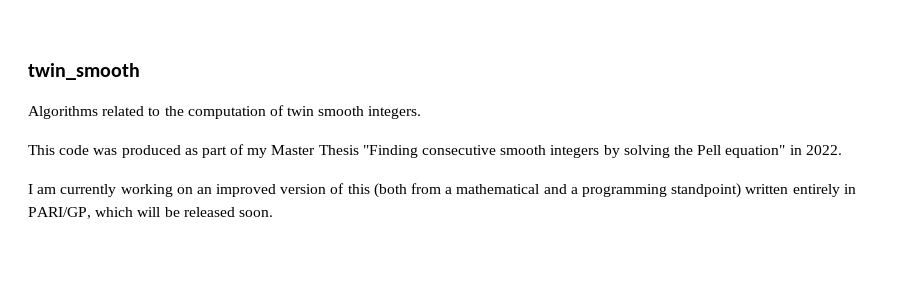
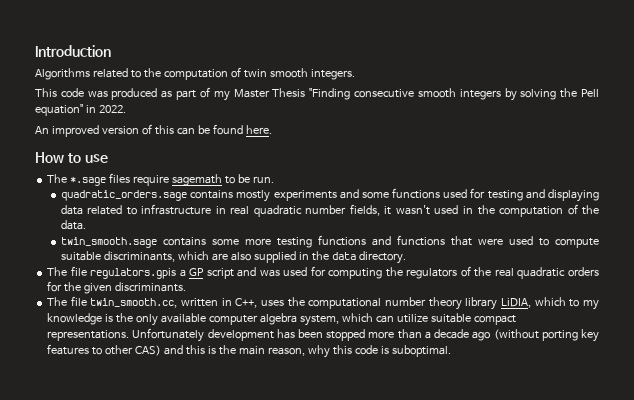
[28,63,140,80] twin_smooth -> [35,45,111,57] Introduction
[28,183,856,198] [28,207,273,219] I am currently working on an improved version of this (both from a mathematical and a programming standpoint) written entirely in PARI/GP, which will be released soon. -> [35,124,272,137] [35,152,108,163] [47,173,274,186] [60,188,599,202] [60,204,599,217] [60,220,86,230] [60,235,599,248] [60,251,406,264] [47,266,599,279] [47,281,187,294] [47,296,600,310] [47,313,516,326] [47,328,599,342] [47,344,451,358] An improved version of this can be found here. // How to use // The *.sage files require sagemath to be run. // quadratic_orders.sage contains mostly experiments and some functions used for testing and displaying data related to infrastructure in real quadratic number fields, it wasn't used in the computation of the data. // twin_smooth.sage contains some more testing functions and functions that were used to compute suitable discriminants, which are also supplied in the data directory. // The file regulators.gpis a GP script and was used for computing the regulators of the real quadratic orders for the given discriminants. // The file twin_smooth.cc, written in C++, uses the computational number theory library LiDIA, which to my knowledge is the only available computer algebra system, which can utilize suitable compact representations. Unfortunately development has been stopped more than a decade ago (without porting key features to other CAS) and this is the main reason, why this code is suboptimal.

